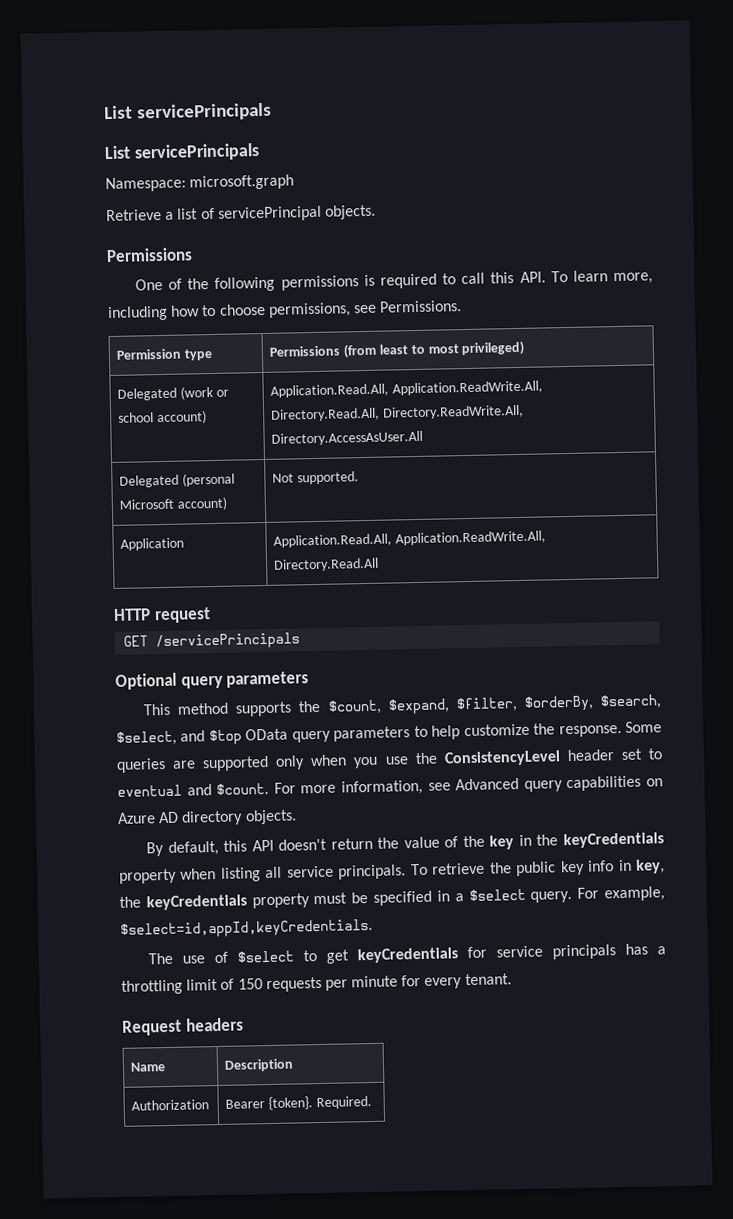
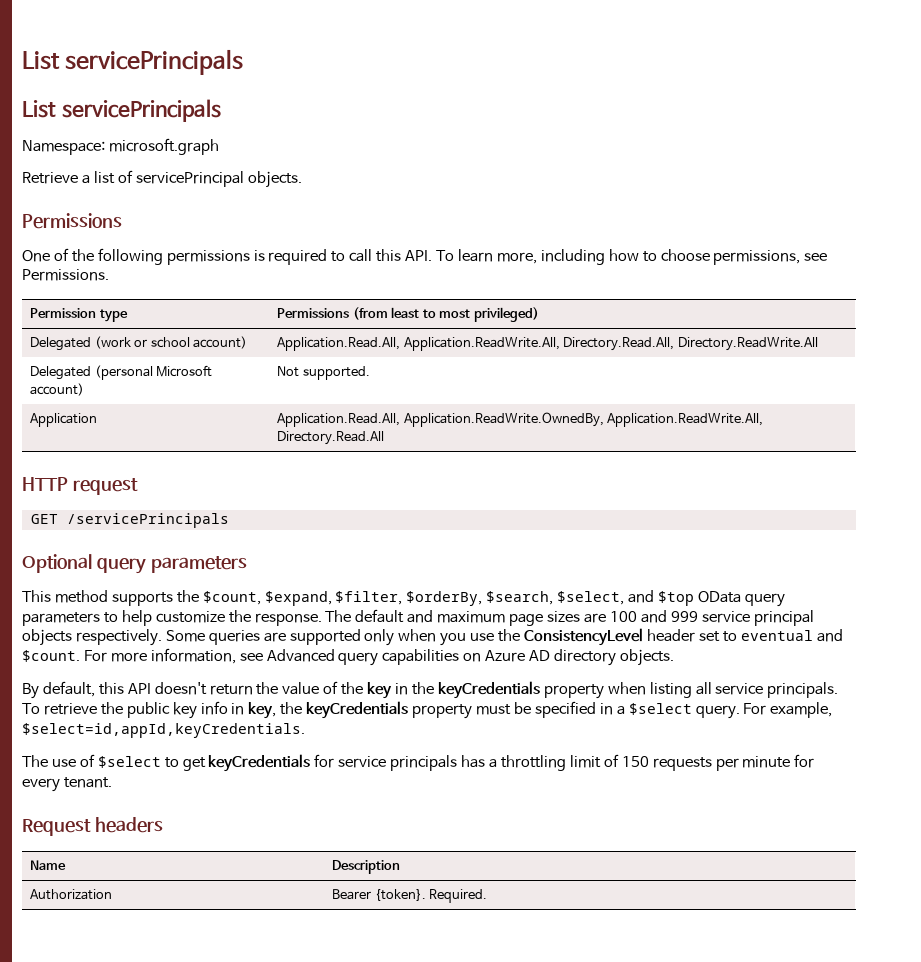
[383,404,525,420] [271,430,424,446] Directory.ReadWrite.All, Directory.AccessAsUser.All -> [677,337,818,351] Directory.ReadWrite.All
(393, 540) none -> [403,412,604,427] Application.ReadWrite.OwnedBy,
(622, 731) none -> [325,609,814,626] [22,629,162,646] The default and maximum page sizes are 100 and 999 service principal objects respectively.

